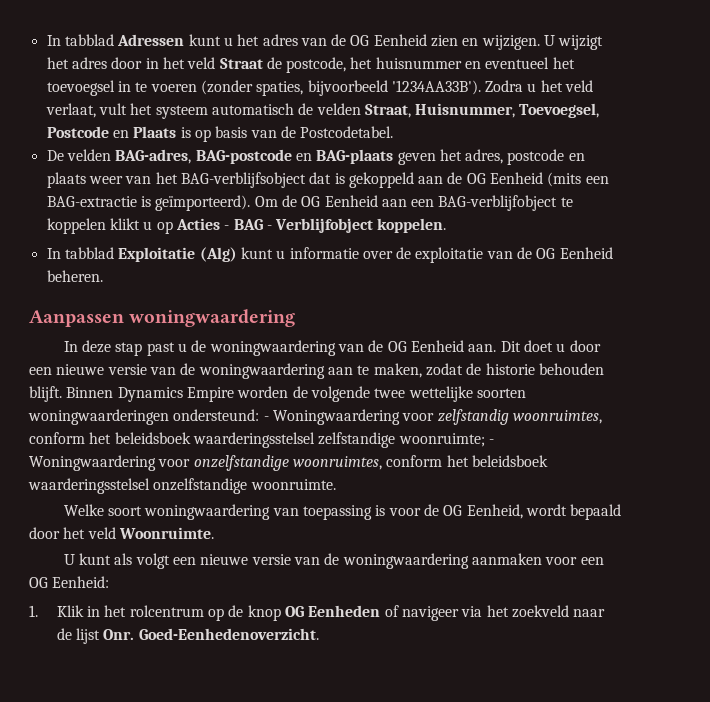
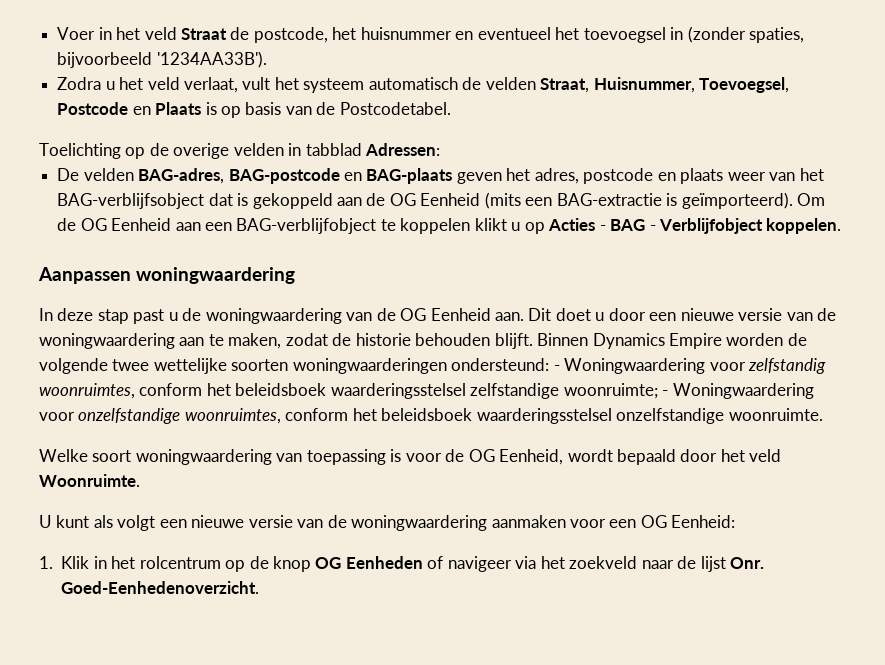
[46,34,604,50] [46,57,143,69] In tabblad Adressen kunt u het adres van de OG Eenheid zien en wijzigen. U wijzigt het adres door -> [57,27,96,40] Voer
[135,82,197,92] te voeren -> (684, 33) none
(481, 87) none -> (267, 59) //
(394, 132) none -> [39,143,441,159] // Toelichting op de overige velden in tabblad Adressen:
[46,247,613,263] [46,270,103,282] // In tabblad Exploitatie (Alg) kunt u informatie over de exploitatie van de OG Eenheid beheren. -> (842, 226) none

